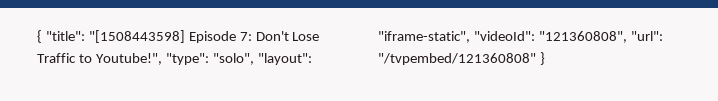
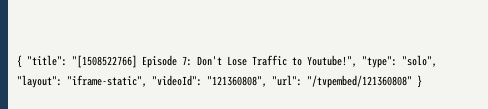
[88,30,185,43] "[1508443598] -> [72,55,137,68] "[1508522766]

